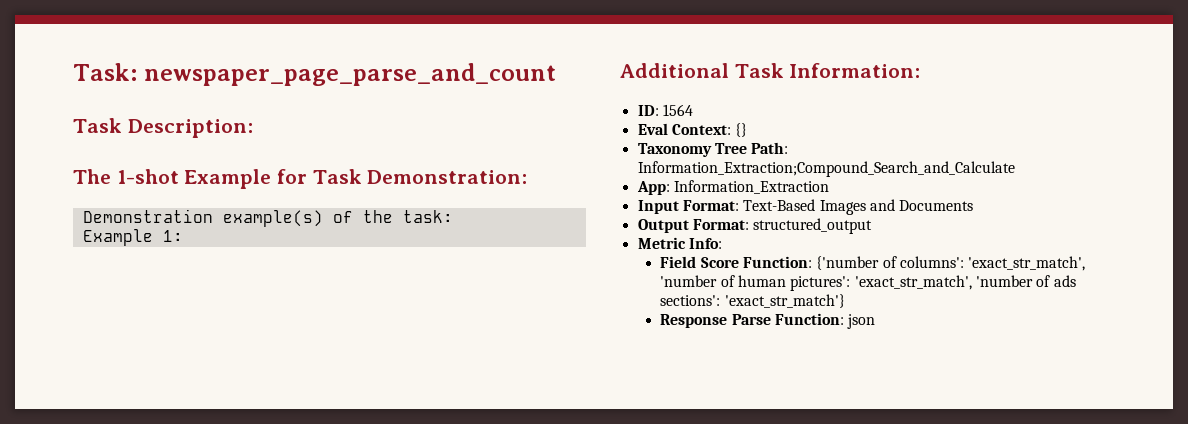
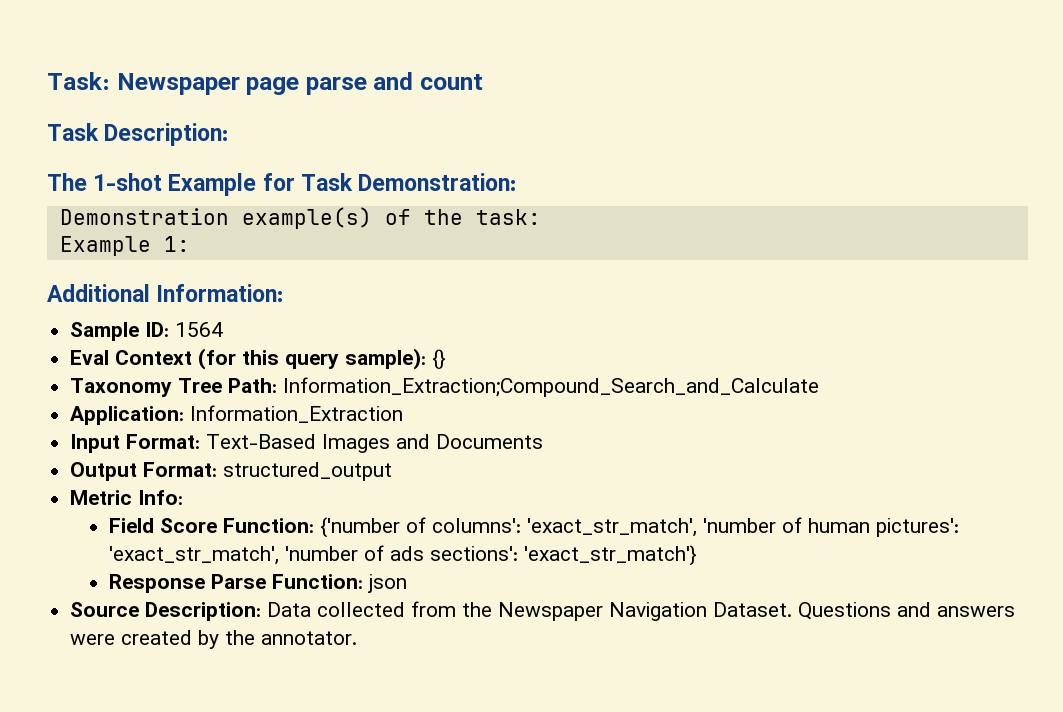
[143,63,556,86] newspaper_page_parse_and_count -> [116,72,484,95] Newspaper page parse and count
[734,63,784,78] Task -> (150, 293) none
(921, 70) none -> [70,322,140,341] Sample
[671,124,731,135] Context: -> [115,348,427,370] Context (for this query sample):
[636,181,670,195] App: -> [70,406,185,425] Application:
(876, 321) none -> [70,601,1016,621] [70,630,358,649] // Source Description: Data collected from the Newspaper Navigation Dataset. Questions and answers were created by the annotator.

